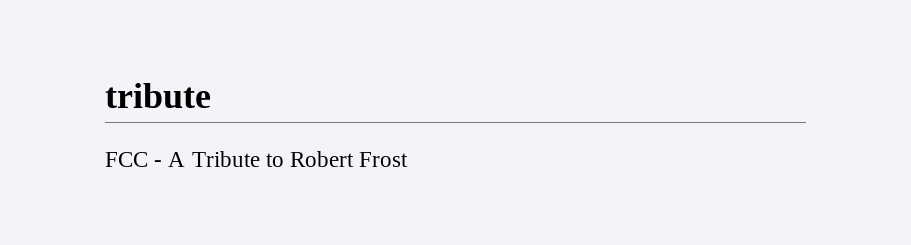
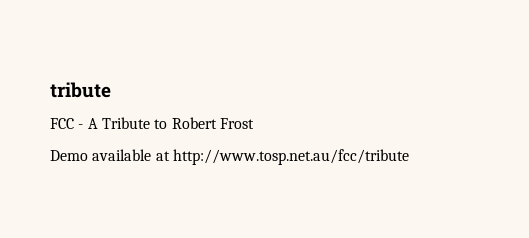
(409, 159) none -> [50,149,409,165] // Demo available at http://www.tosp.net.au/fcc/tribute

